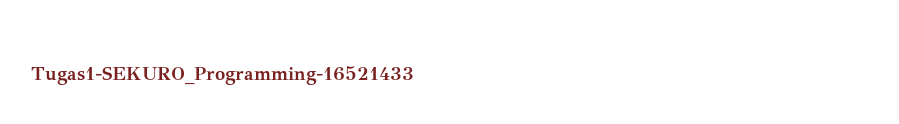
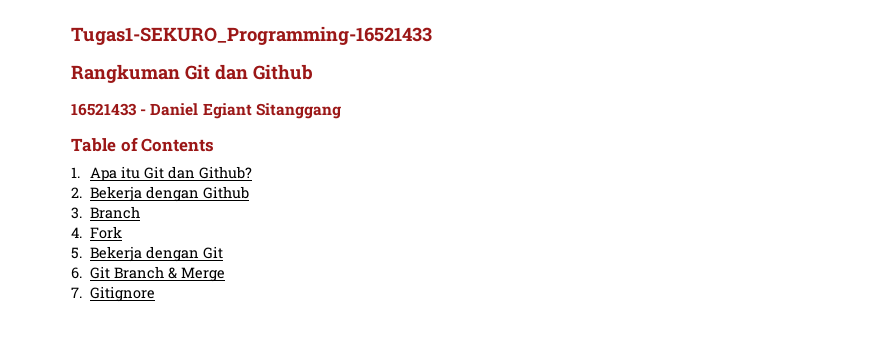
(414, 75) none -> [71,64,313,83] [71,103,341,119] [71,137,215,152] [71,166,252,181] [71,186,249,202] [71,206,140,219] [71,226,122,239] [71,246,223,262] [71,266,225,282] [71,286,155,302] // Rangkuman Git dan Github // 16521433 - Daniel Egiant Sitanggang // Table of Contents // 1. Apa itu Git dan Github? // 2. Bekerja dengan Github // 3. Branch // 4. Fork // 5. Bekerja dengan Git // 6. Git Branch & Merge // 7. Gitignore

